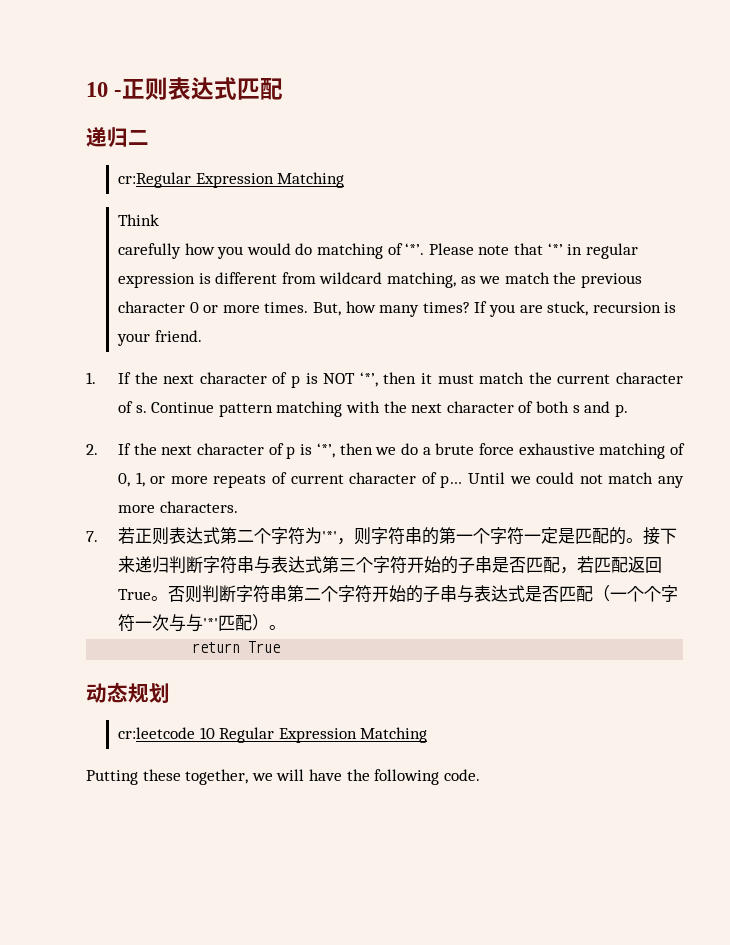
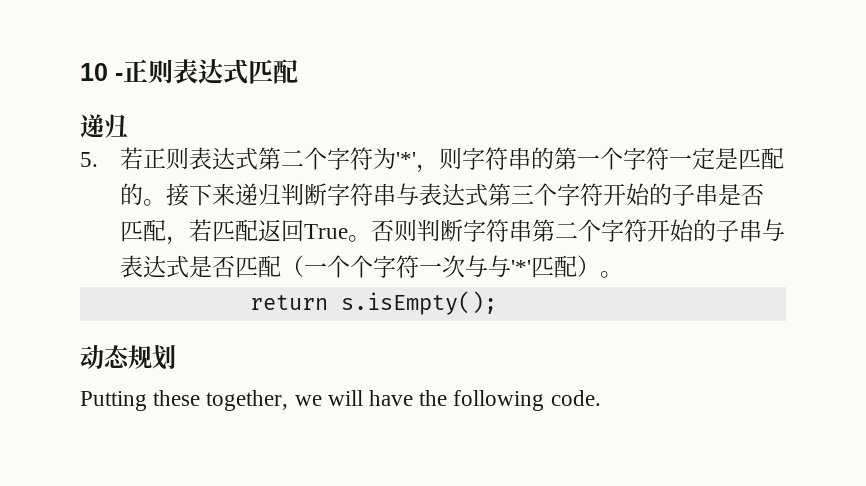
[128,130,149,145] [118,172,345,188] [118,214,160,226] [118,243,638,259] [118,272,642,288] [118,301,677,317] [117,330,202,346] [86,372,683,388] [118,401,628,417] [86,443,685,459] [118,472,684,488] [118,501,238,513] [86,531,98,542] 二 // cr:Regular Expression Matching // Think // carefully how you would do matching of ‘*’. Please note that ‘*’ in regular expression is different from wildcard matching, as we match the previous character 0 or more times. But, how many times? If you are stuck, recursion is your friend. // 1. If the next character of p is NOT ‘*’, then it must match the current character of s. Continue pattern matching with the next character of both s and p. // 2. If the next character of p is ‘*’, then we do a brute force exhaustive matching of 0, 1, or more repeats of current character of p… Until we could not match any more characters. // 7. -> [80,152,98,167] // 5.
[248,641,281,653] True -> [340,291,497,315] s.isEmpty();
[118,727,428,743] // cr:leetcode 10 Regular Expression Matching -> (176, 357) none

